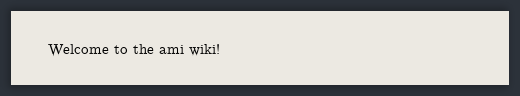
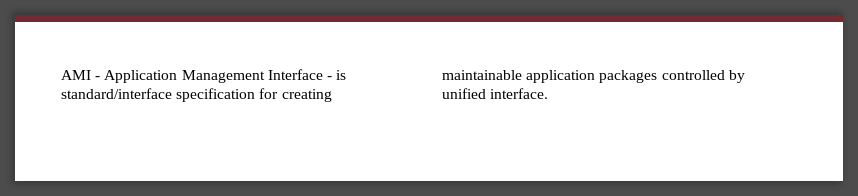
[48,44,220,57] Welcome to the ami wiki! -> [61,69,347,83] [61,88,332,102] [442,70,745,83] [442,88,549,99] AMI - Application Management Interface - is standard/interface specification for creating maintainable application packages controlled by unified interface.

